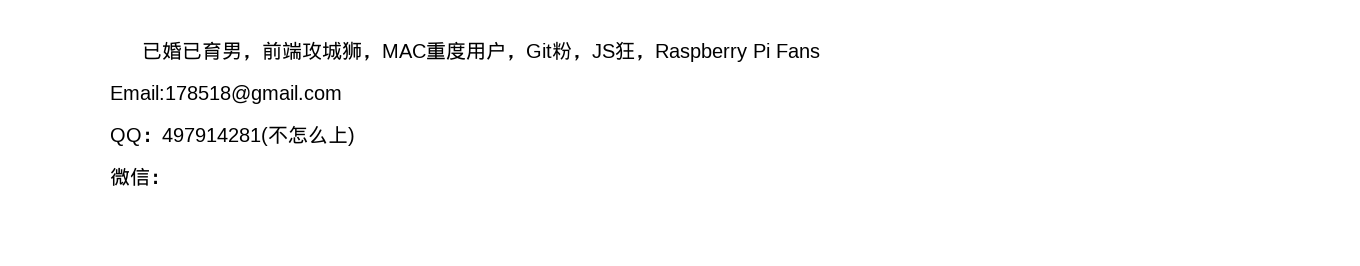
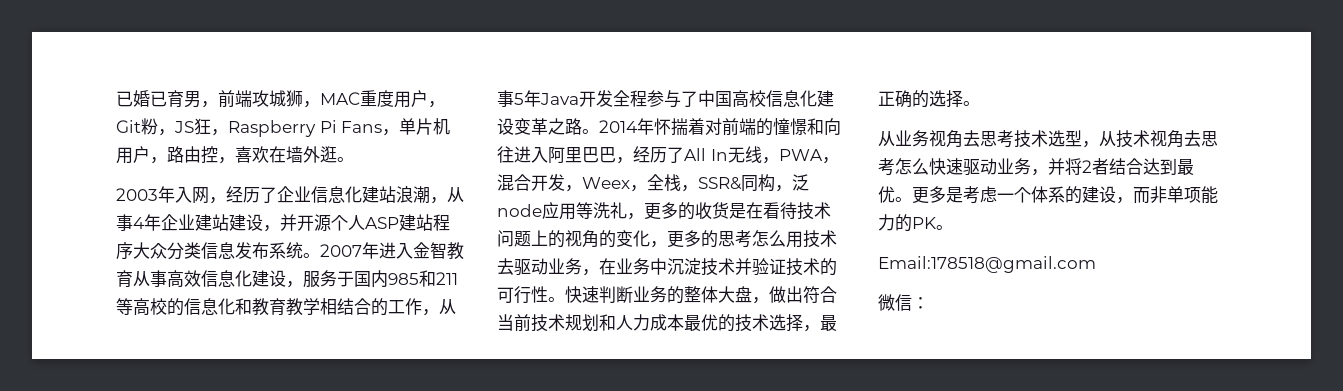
[110,85,342,104] [110,125,355,146] // Email:178518@gmail.com // QQ：497914281(不怎么上) -> [382,118,451,136] [116,146,354,164] [116,186,464,204] [116,214,450,232] [116,242,464,260] [116,270,458,288] [116,298,456,316] [497,90,834,108] [497,118,841,136] [497,146,839,164] [497,174,809,192] [497,202,831,220] [497,230,837,248] [497,258,837,276] [497,286,837,304] [497,314,837,332] [878,90,980,108] [878,130,1218,148] [878,158,1194,176] [878,186,1218,204] [878,214,953,232] [878,256,1096,273] ，单片机用户，路由控，喜欢在墙外逛。 // 2003年入网，经历了企业信息化建站浪潮，从事4年企业建站建设，并开源个人ASP建站程序大众分类信息发布系统。2007年进入金智教育从事高效信息化建设，服务于国内985和211等高校的信息化和教育教学相结合的工作，从事5年Java开发全程参与了中国高校信息化建设变革之路。2014年怀揣着对前端的憧憬和向往进入阿里巴巴，经历了All In无线，PWA，混合开发，Weex，全栈，SSR&同构，泛node应用等洗礼，更多的收货是在看待技术问题上的视角的变化，更多的思考怎么用技术去驱动业务，在业务中沉淀技术并验证技术的可行性。快速判断业务的整体大盘，做出符合当前技术规划和人力成本最优的技术选择，最正确的选择。 // 从业务视角去思考技术选型，从技术视角去思考怎么快速驱动业务，并将2者结合达到最优。更多是考虑一个体系的建设，而非单项能力的PK。 // Email:178518@gmail.com

